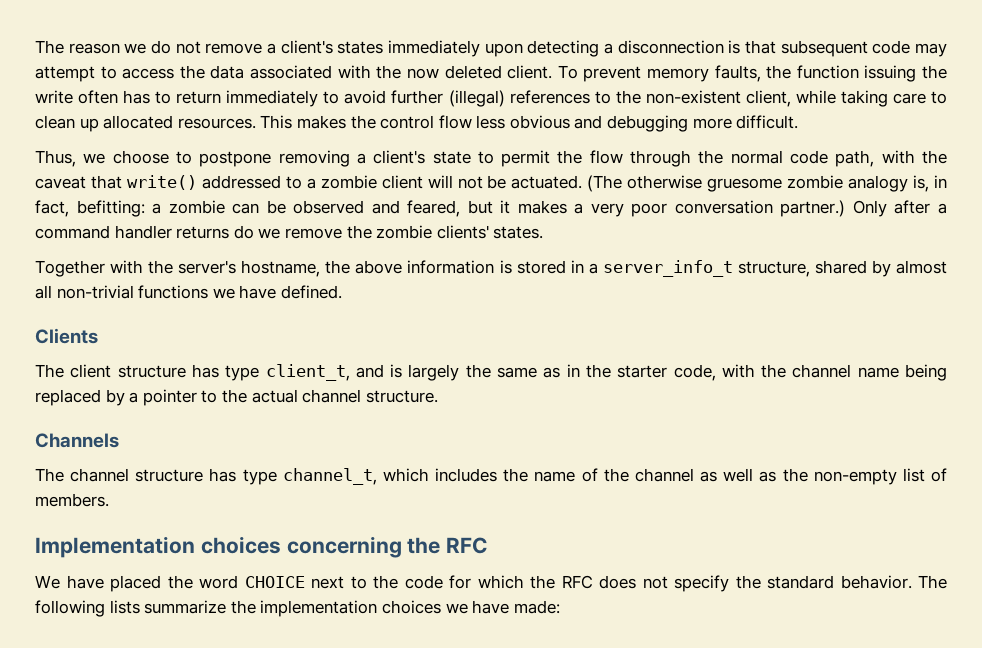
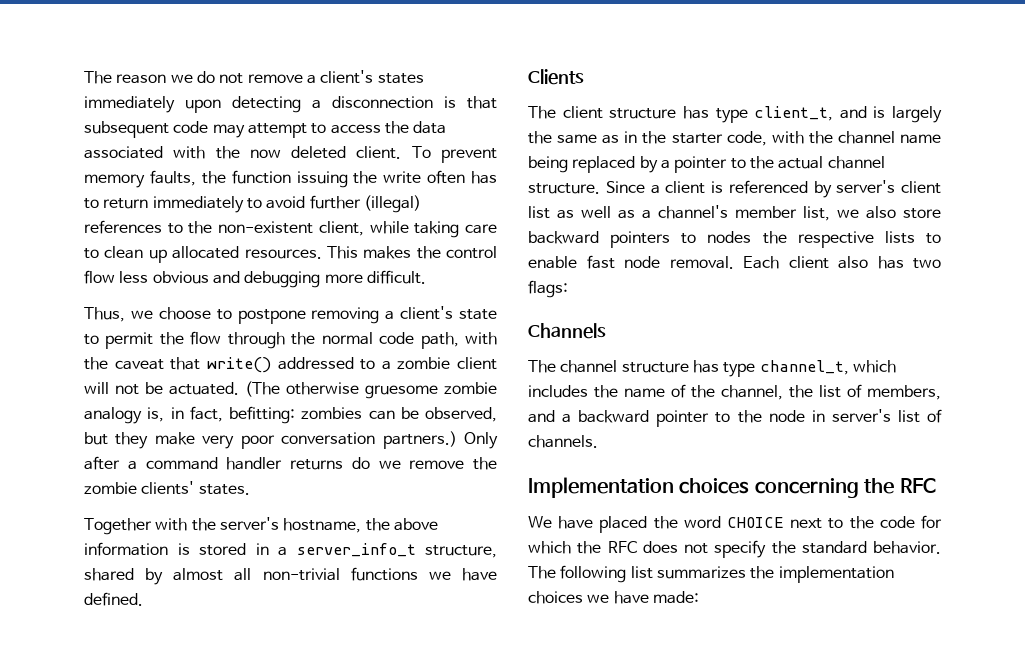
[152,200,584,217] a zombie can be observed and feared, but it makes a -> [301,407,497,422] [84,432,195,449] zombies can be observed, but they make
[780,200,846,217] partner.) -> [382,431,457,449] partners.)
(438, 396) none -> [605,180,941,198] [528,205,941,221] [528,231,941,248] [528,255,941,269] [528,280,568,298] Since a client is referenced by server's client list as well as a channel's member list, we also store backward pointers to nodes the respective lists to enable fast node removal. Each client also has two flags:
[634,468,947,485] [35,493,109,507] channel as well as the non-empty list of members. -> [721,384,941,400] [528,409,943,427] [528,435,598,448] channel, the list of members, and a backward pointer to the node in server's list of channels.
[109,600,227,614] lists summarize -> [630,566,746,579] list summarizes

